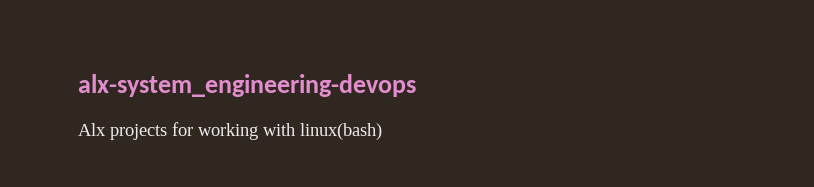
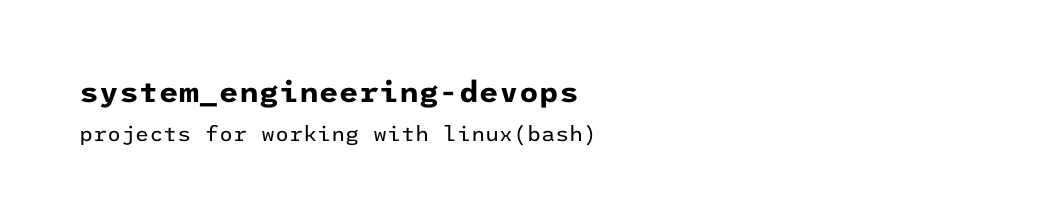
[78,74,416,97] [78,123,106,136] alx-system_engineering-devops // Alx -> [79,79,579,108] system_engineering-devops //

